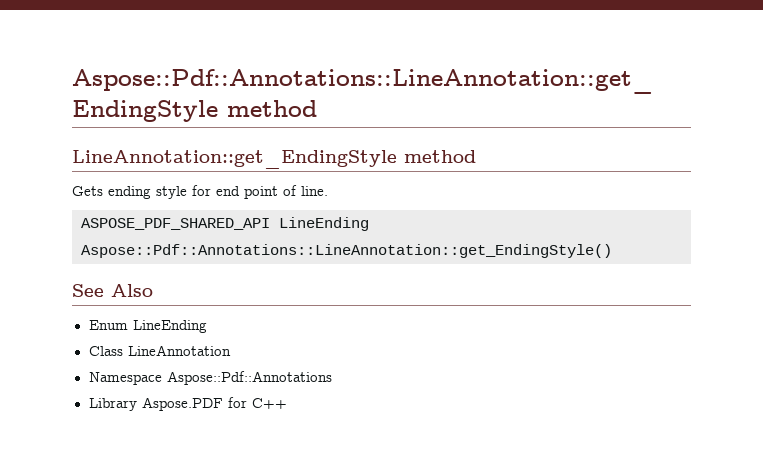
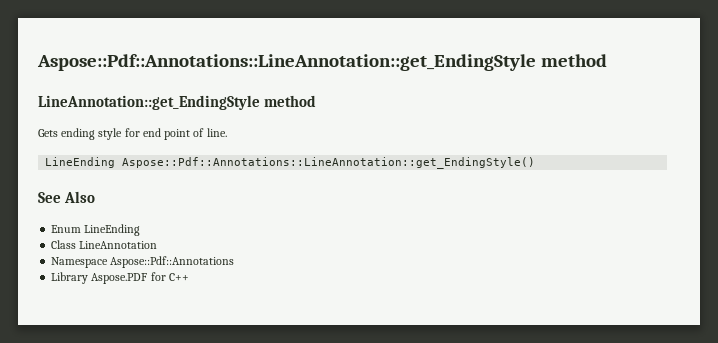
[81,218,270,230] ASPOSE_PDF_SHARED_API -> (227, 132) none

